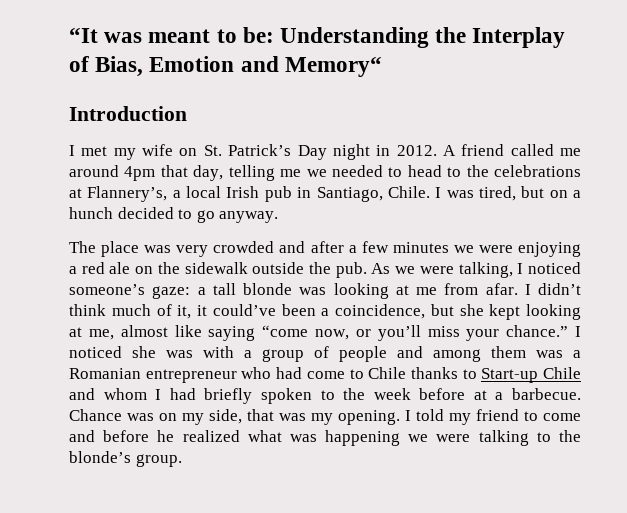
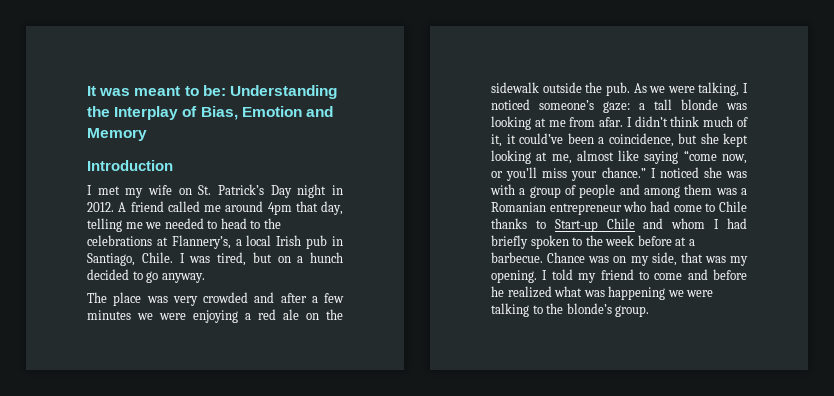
[69,27,98,43] “It -> [87,86,96,96] It
[284,56,382,77] Memory“ -> [87,128,147,141] Memory

